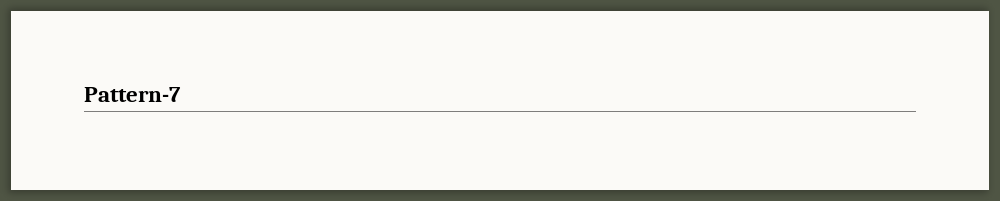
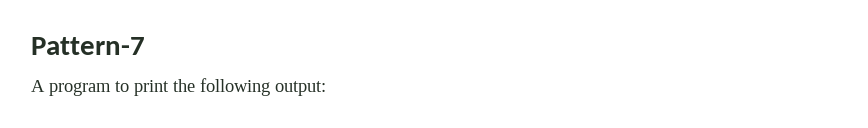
(181, 94) none -> [31,78,326,96] // A program to print the following output:

